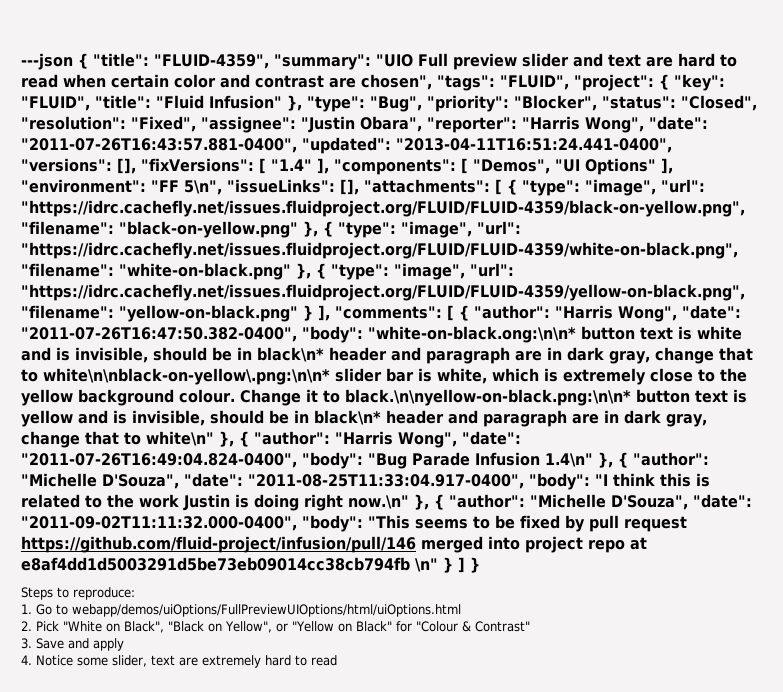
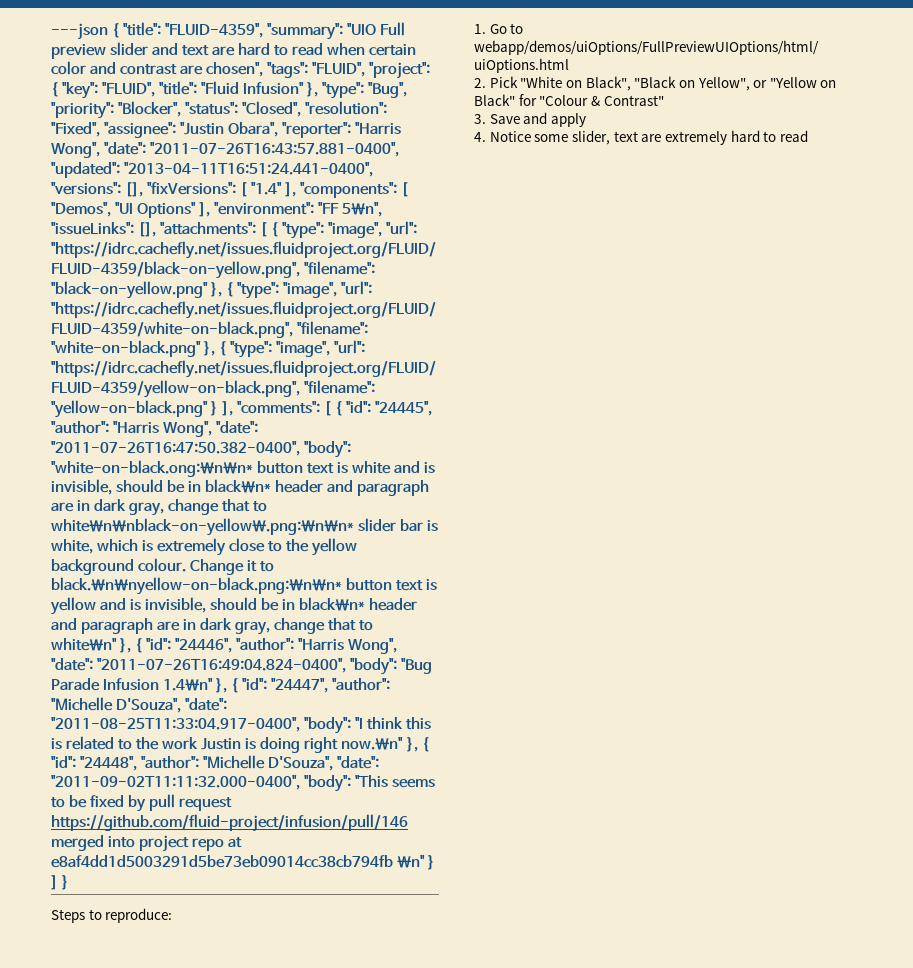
(469, 313) none -> [346,401,433,416] "id": "24445",
(249, 439) none -> [146,638,233,653] "id": "24446",
(628, 460) none -> [242,678,329,693] "id": "24447",
(444, 502) none -> [51,756,138,771] "id": "24448",

